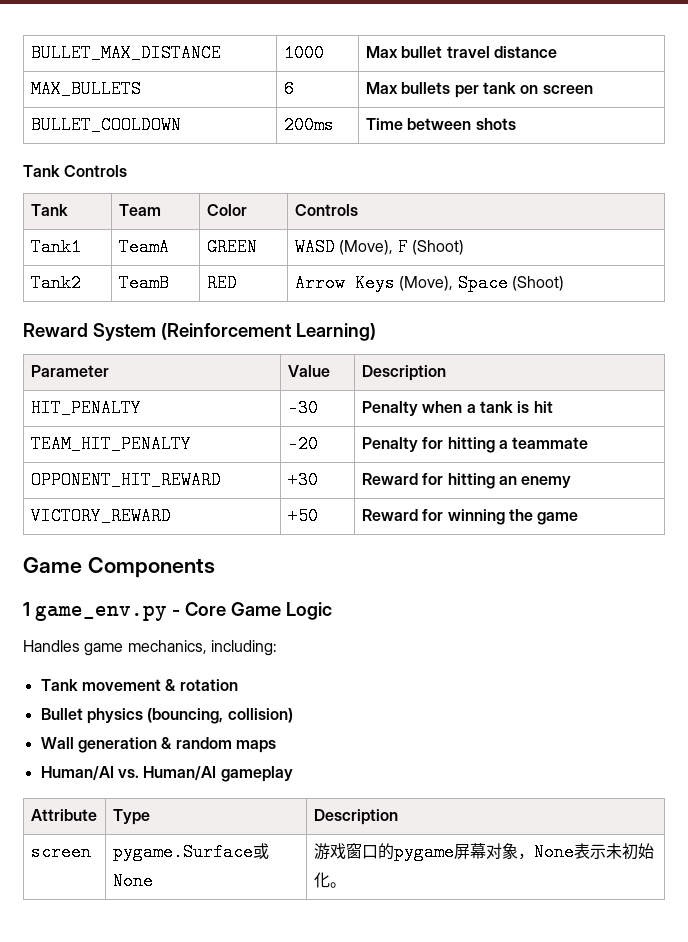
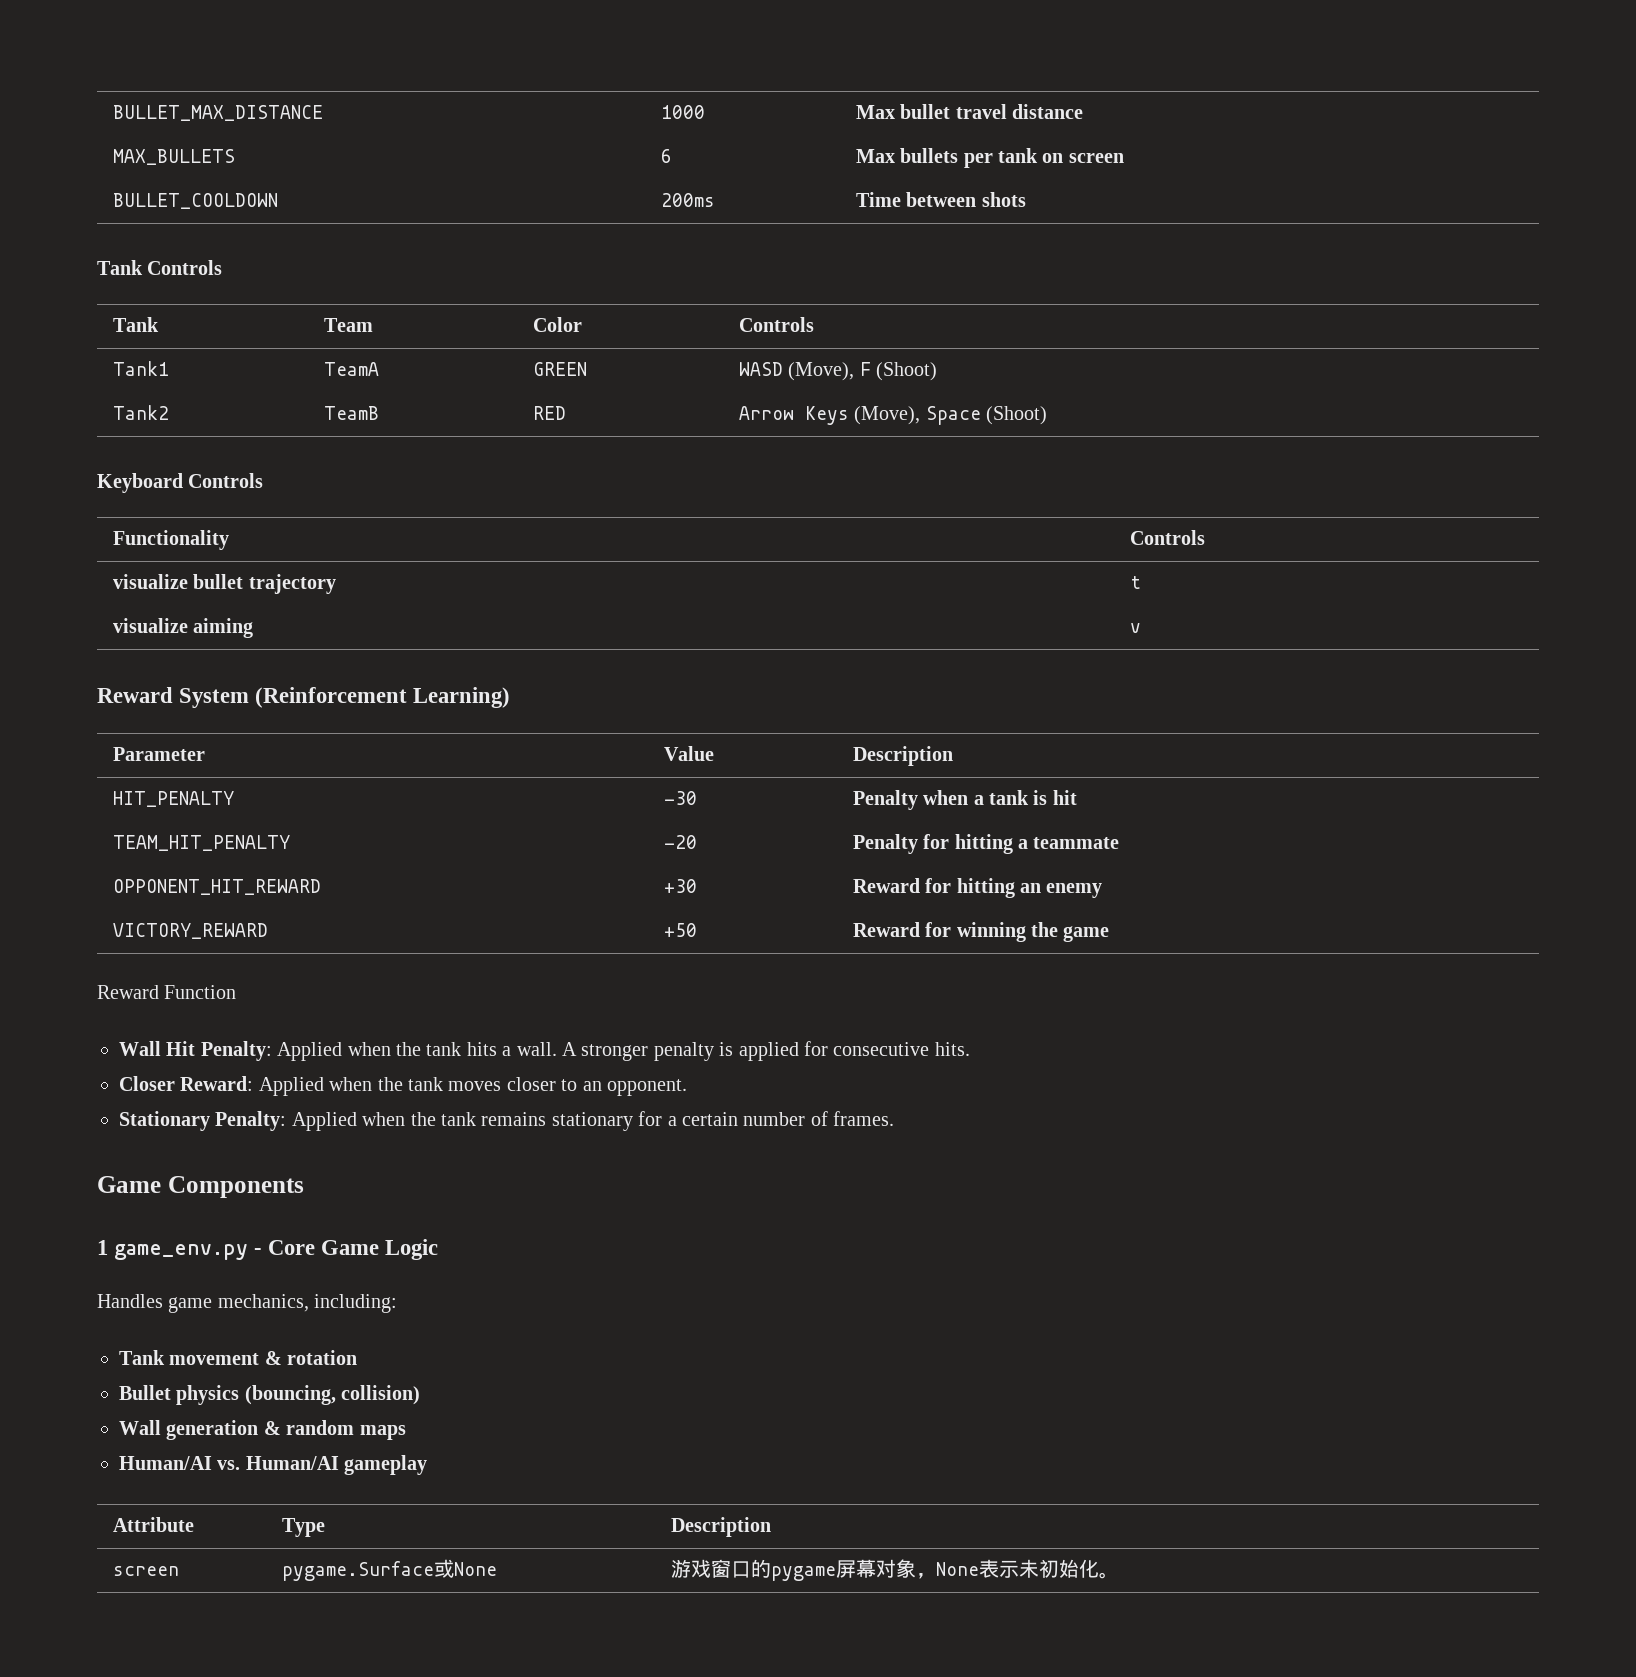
(564, 283) none -> [97,473,264,493] [112,530,229,550] [1129,530,1205,545] [112,574,336,594] [1129,576,1141,589] [112,618,254,638] [1129,623,1141,633] // Keyboard Controls // Functionality | Controls // visualize bullet trajectory | t // visualize aiming | v
(579, 518) none -> [97,985,237,999] [119,1041,970,1061] [119,1076,687,1096] [119,1111,895,1131] // Reward Function // Wall Hit Penalty: Applied when the tank hits a wall. A stronger penalty is applied for consecutive hits. // Closer Reward: Applied when the tank moves closer to an opponent. // Stationary Penalty: Applied when the tank remains stationary for a certain number of frames.

